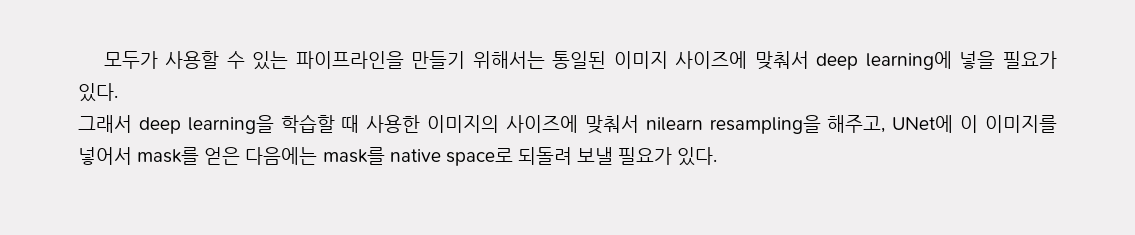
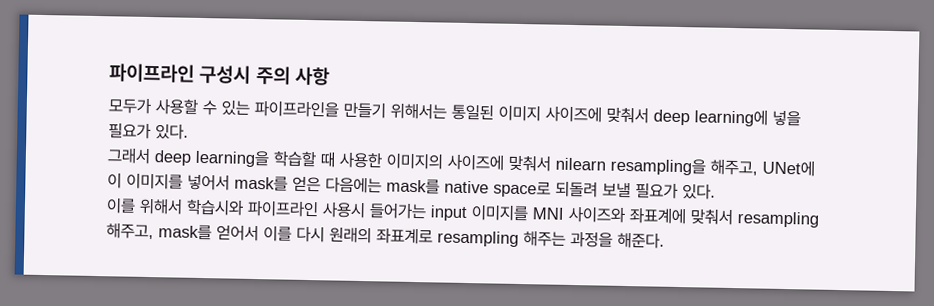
(103, 60) none -> [109,63,330,86] 파이프라인 구성시 주의 사항 //
(718, 156) none -> [106,197,819,228] [106,222,665,249] // 이를 위해서 학습시와 파이프라인 사용시 들어가는 input 이미지를 MNI 사이즈와 좌표계에 맞춰서 resampling 해주고, mask를 얻어서 이를 다시 원래의 좌표계로 resampling 해주는 과정을 해준다.

